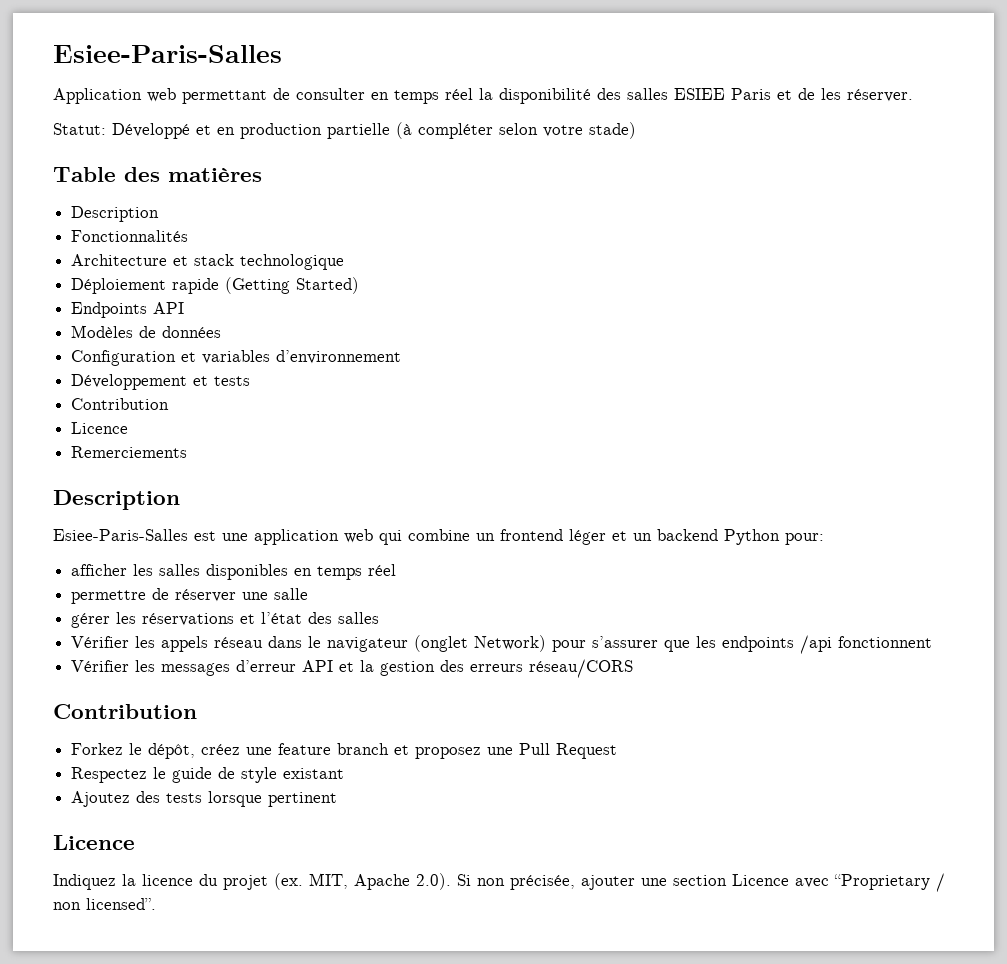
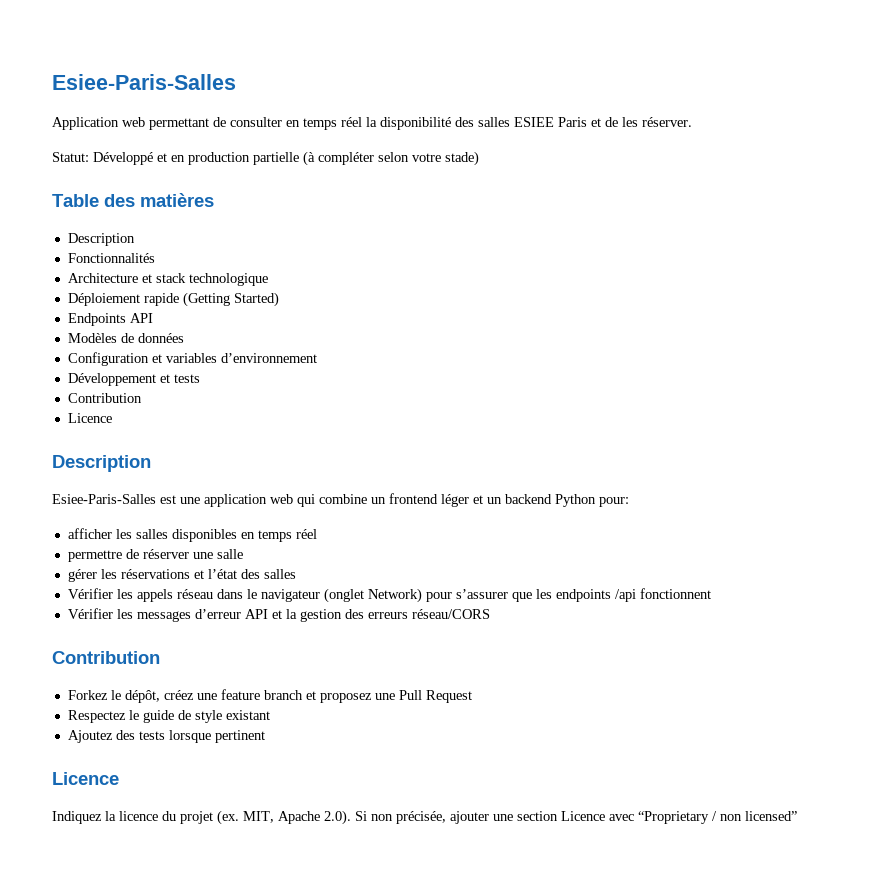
[71,446,188,458] // Remerciements -> (112, 418) none
[86,898,156,910] licensed”. -> [745,811,797,821] licensed”

